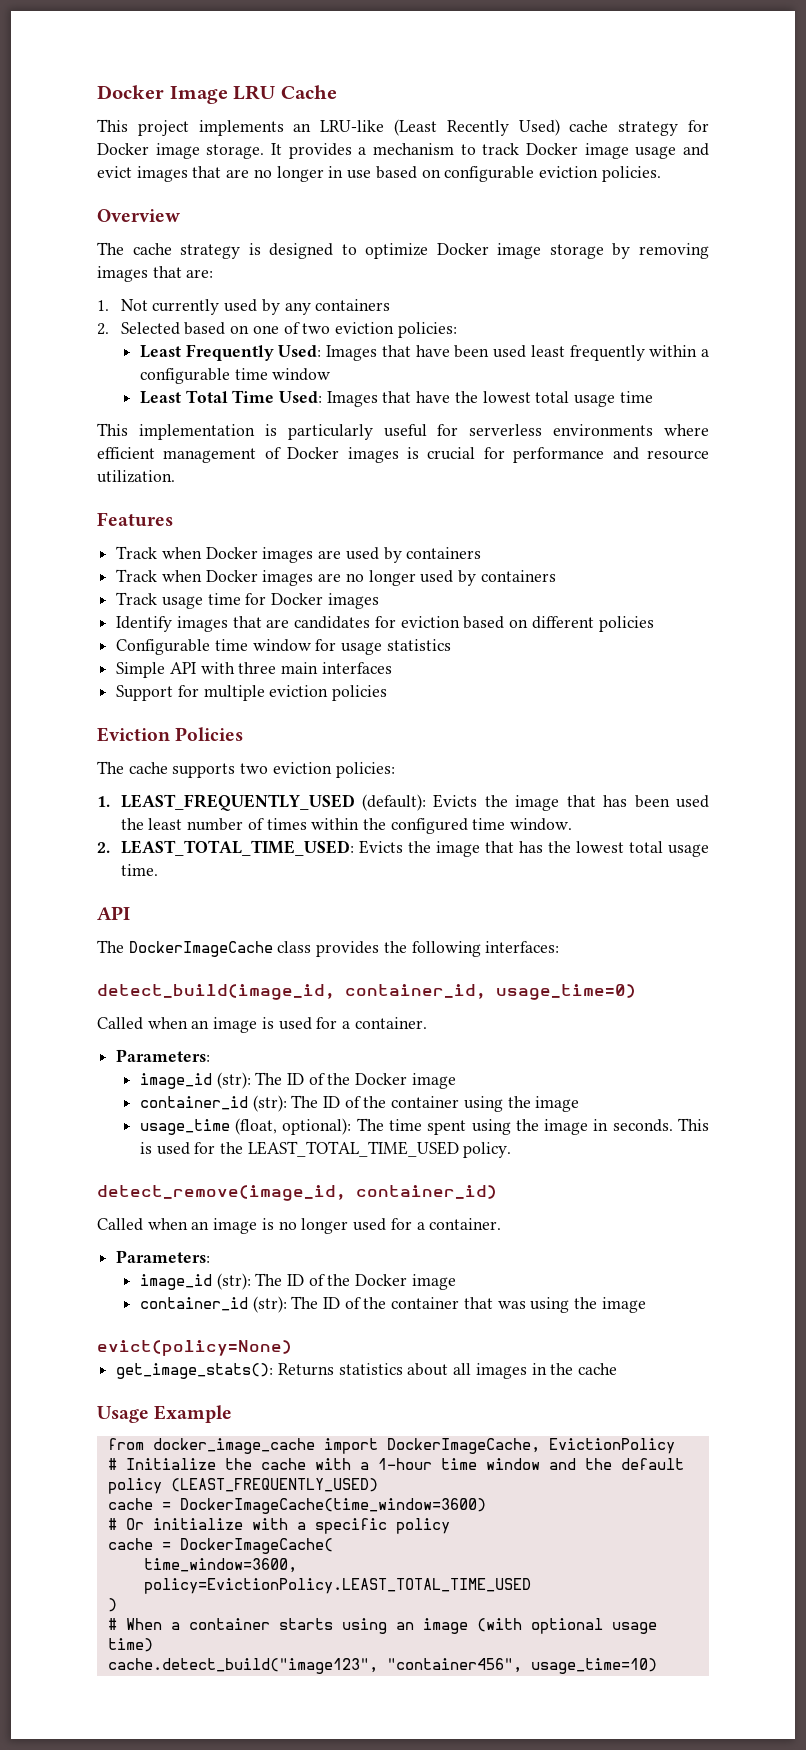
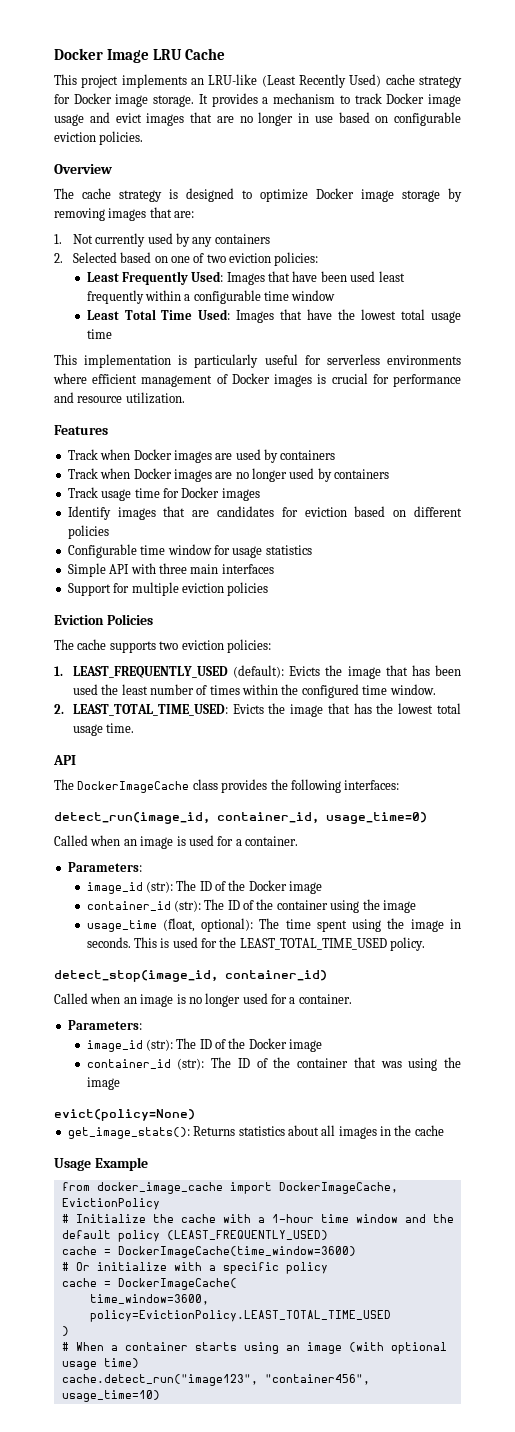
[97,984,335,1000] detect_build(image_id, -> [54,812,210,824] detect_run(image_id,
[97,1185,346,1201] detect_remove(image_id, -> [54,970,218,982] detect_stop(image_id,
[107,1658,378,1674] cache.detect_build("image123", -> [61,1374,258,1386] cache.detect_run("image123",

